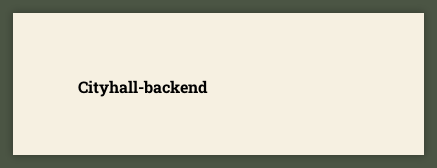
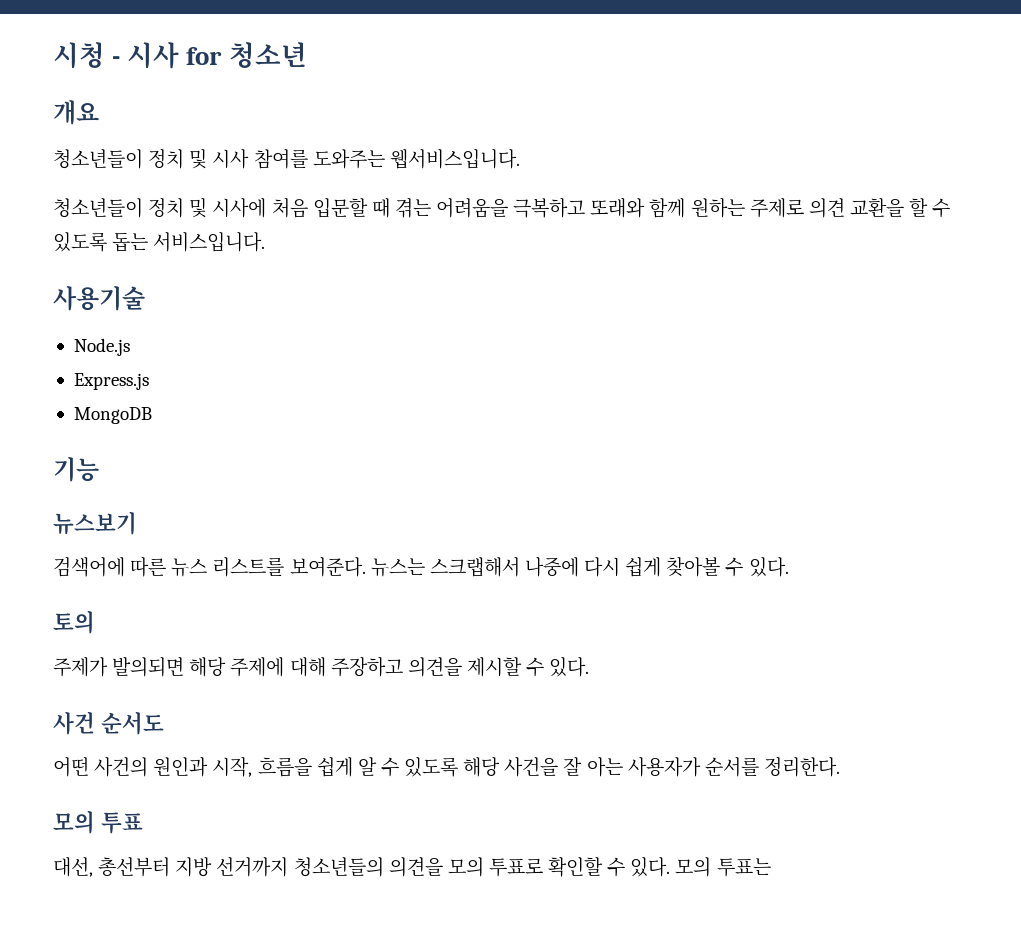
[78,80,208,97] Cityhall-backend -> [53,42,307,69] [53,100,99,125] [53,149,520,169] [53,197,951,218] [53,232,266,252] [53,286,145,311] [73,338,130,356] [73,373,149,390] [73,407,152,424] [53,457,99,482] [53,511,137,535] [53,556,789,577] [53,611,95,634] [53,656,590,677] [53,711,164,735] [53,757,840,777] [53,811,143,834] [53,857,771,877] 시청 - 시사 for 청소년 // 개요 // 청소년들이 정치 및 시사 참여를 도와주는 웹서비스입니다. // 청소년들이 정치 및 시사에 처음 입문할 때 겪는 어려움을 극복하고 또래와 함께 원하는 주제로 의견 교환을 할 수 있도록 돕는 서비스입니다. // 사용기술 // Node.js // Express.js // MongoDB // 기능 // 뉴스보기 // 검색어에 따른 뉴스 리스트를 보여준다. 뉴스는 스크랩해서 나중에 다시 쉽게 찾아볼 수 있다. // 토의 // 주제가 발의되면 해당 주제에 대해 주장하고 의견을 제시할 수 있다. // 사건 순서도 // 어떤 사건의 원인과 시작, 흐름을 쉽게 알 수 있도록 해당 사건을 잘 아는 사용자가 순서를 정리한다. // 모의 투표 // 대선, 총선부터 지방 선거까지 청소년들의 의견을 모의 투표로 확인할 수 있다. 모의 투표는

